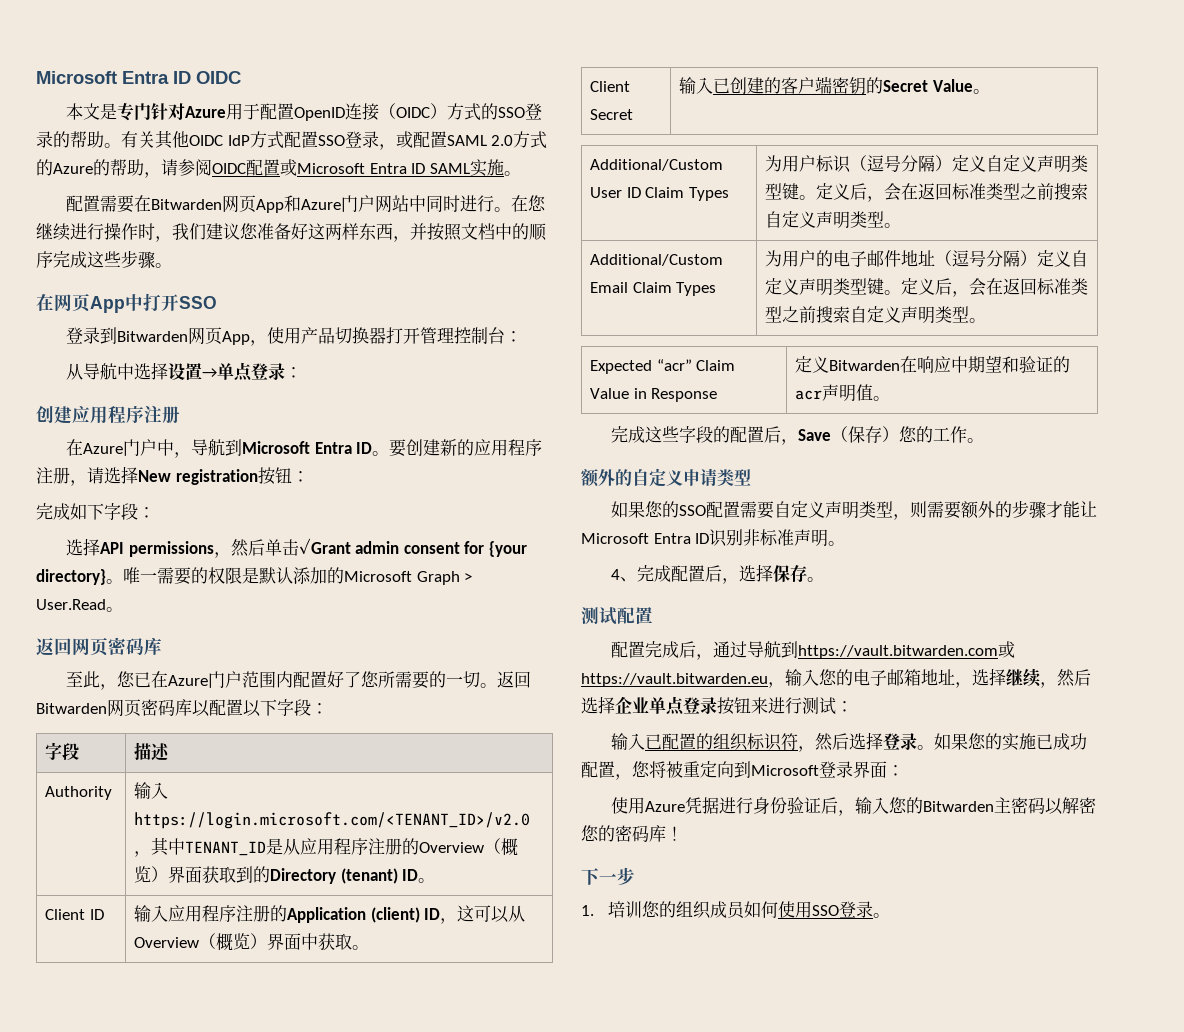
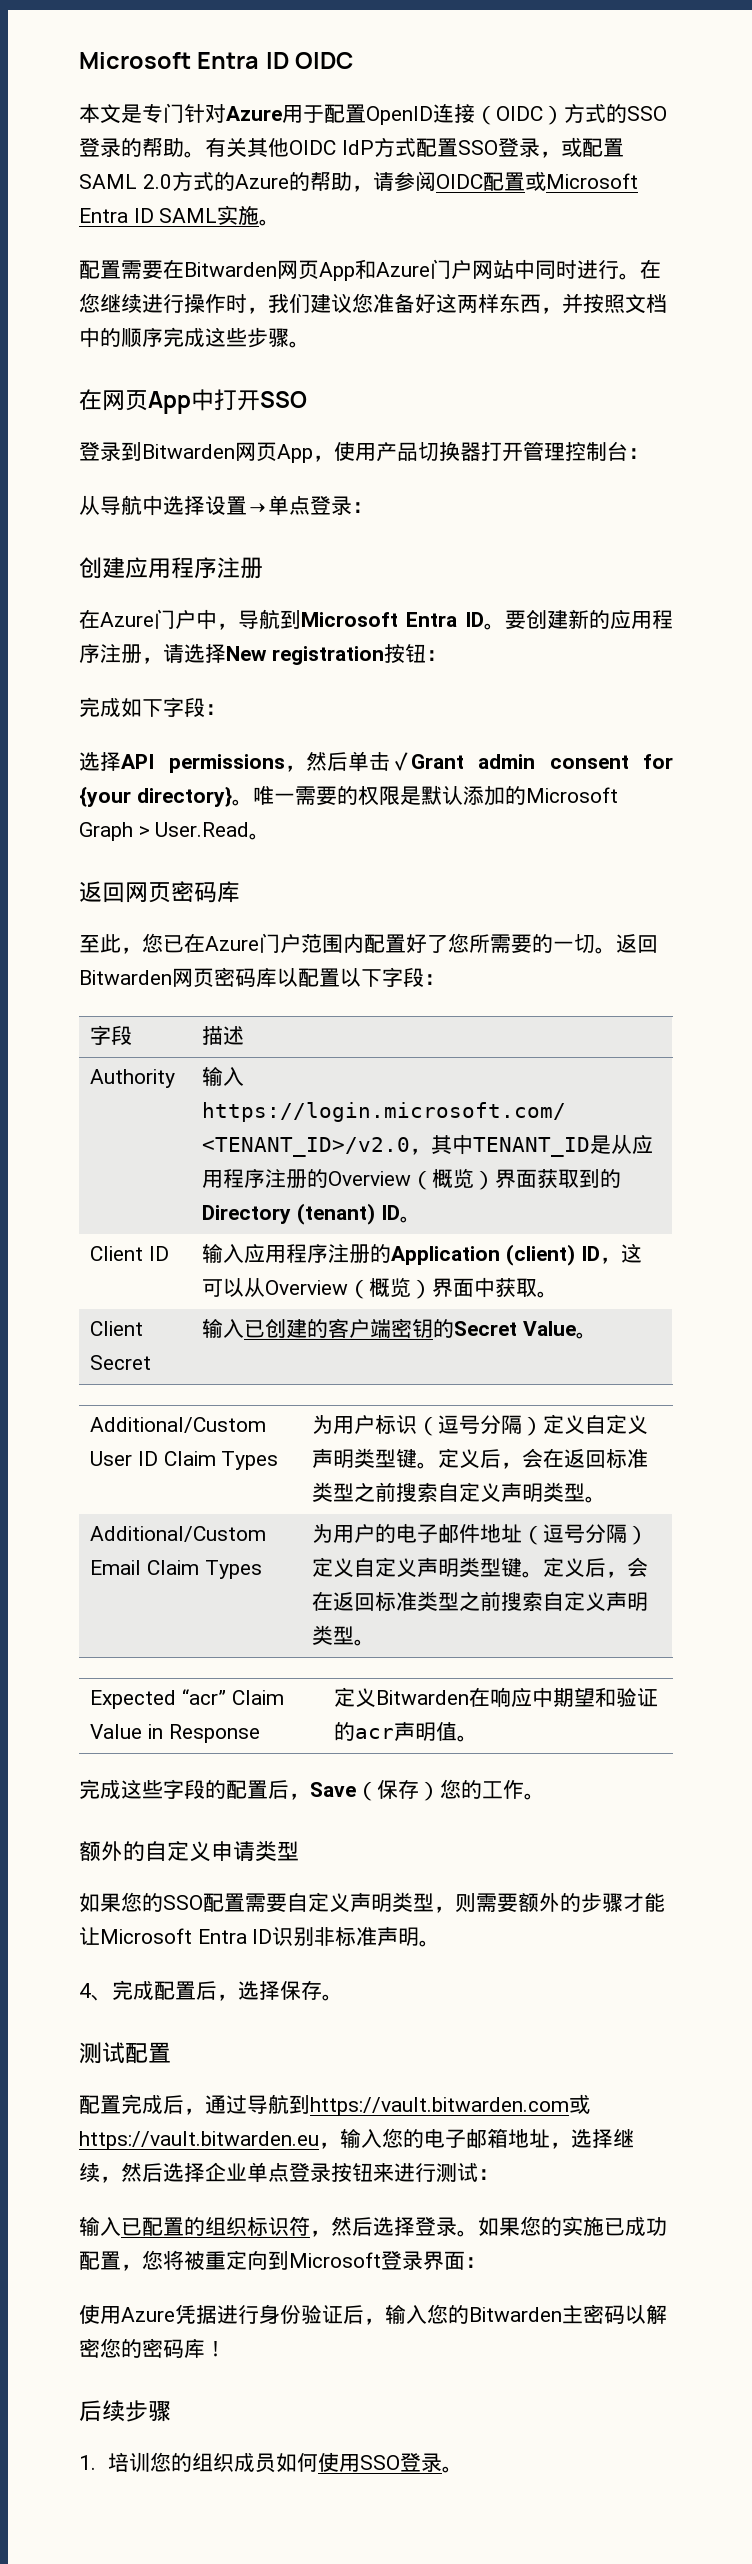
[581,867,635,885] 下一步 -> [79,2400,171,2422] 后续步骤

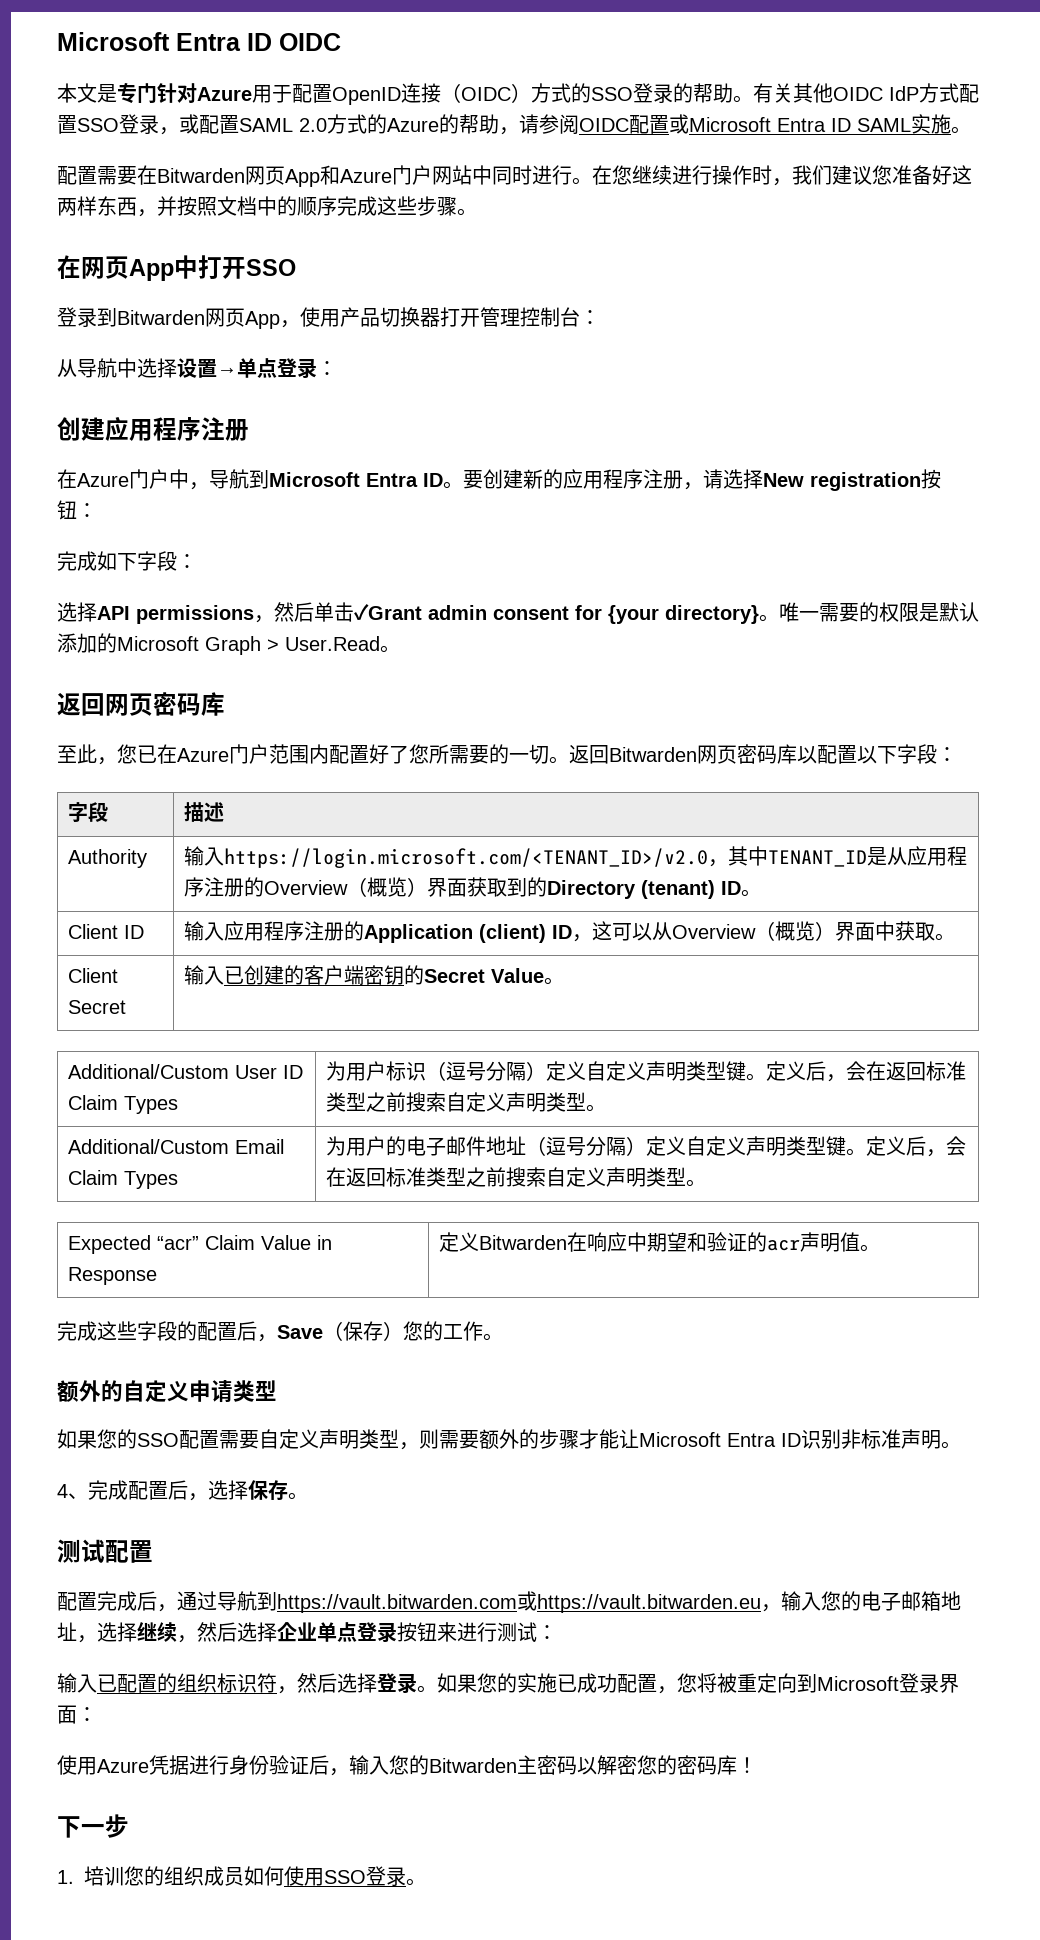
[79,2400,171,2422] 后续步骤 -> [57,1814,129,1838] 下一步

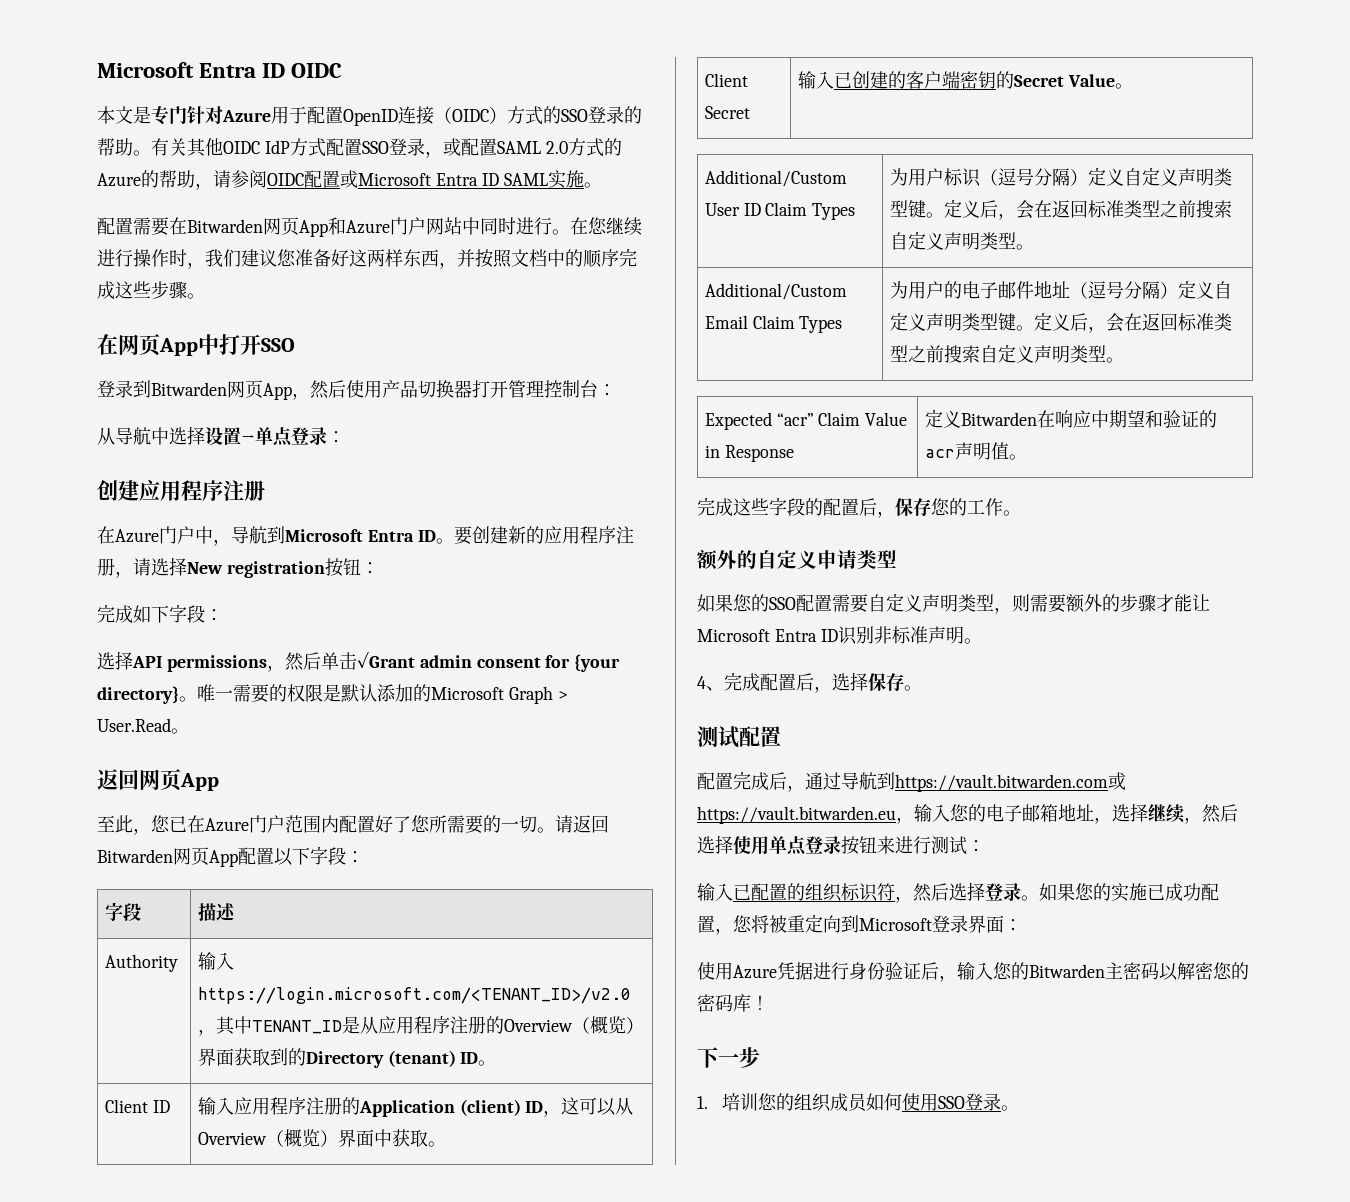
(300, 324) none -> [310,380,346,399] 然后
[153,692,225,716] 密码库 -> [180,773,219,791] App
(569, 760) none -> [555,815,573,833] 请
[737,744,817,764] 密码库以 -> [209,850,238,867] App
[277,1321,403,1341] Save（保存） -> [895,498,931,516] 保存
[277,1622,317,1642] 企业 -> [733,836,769,855] 使用

